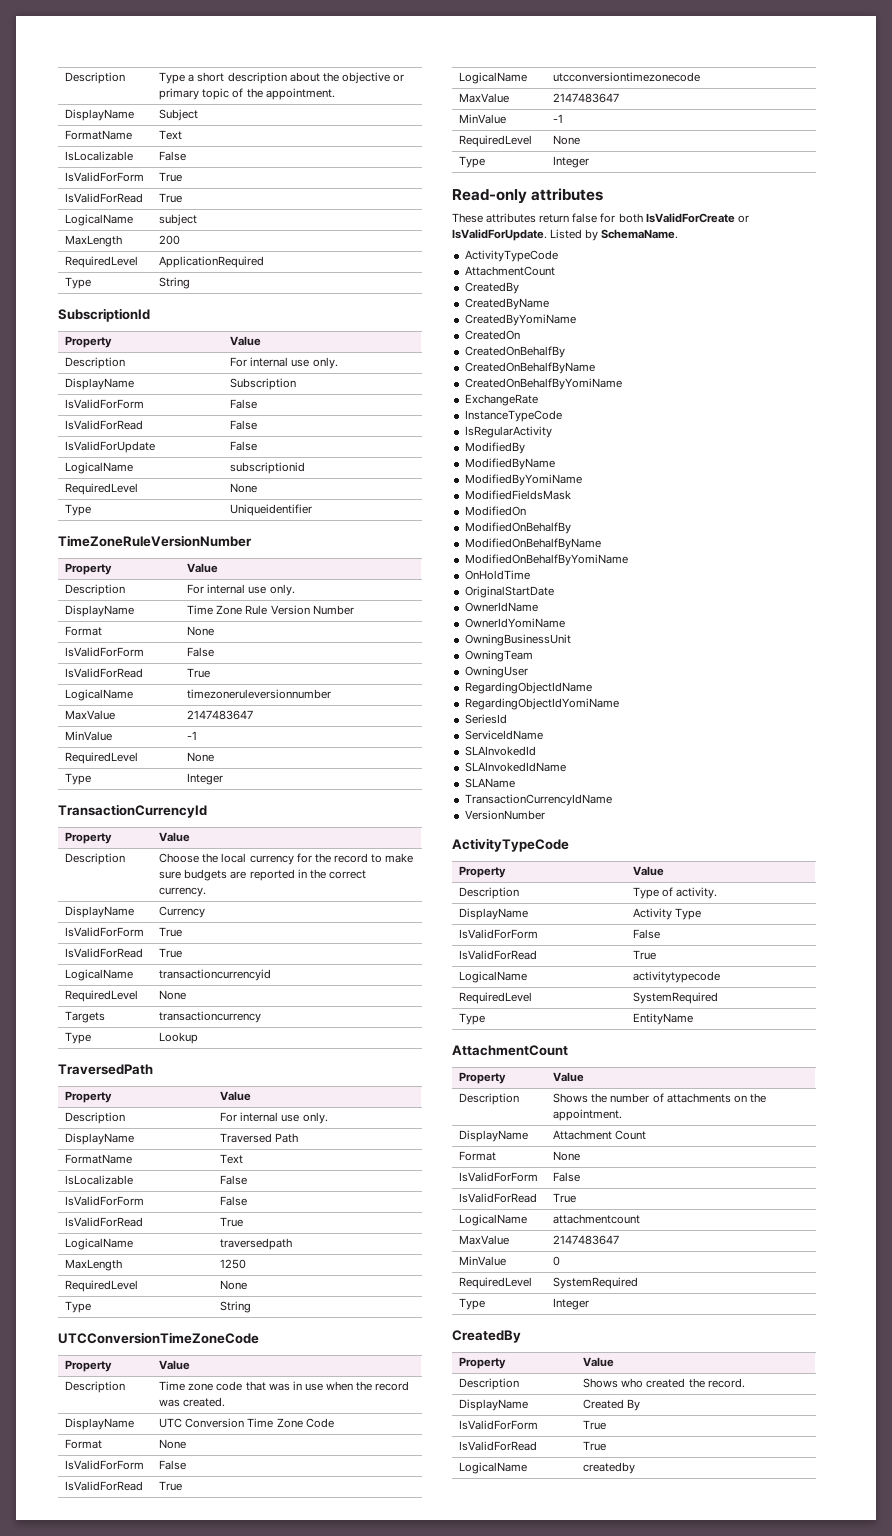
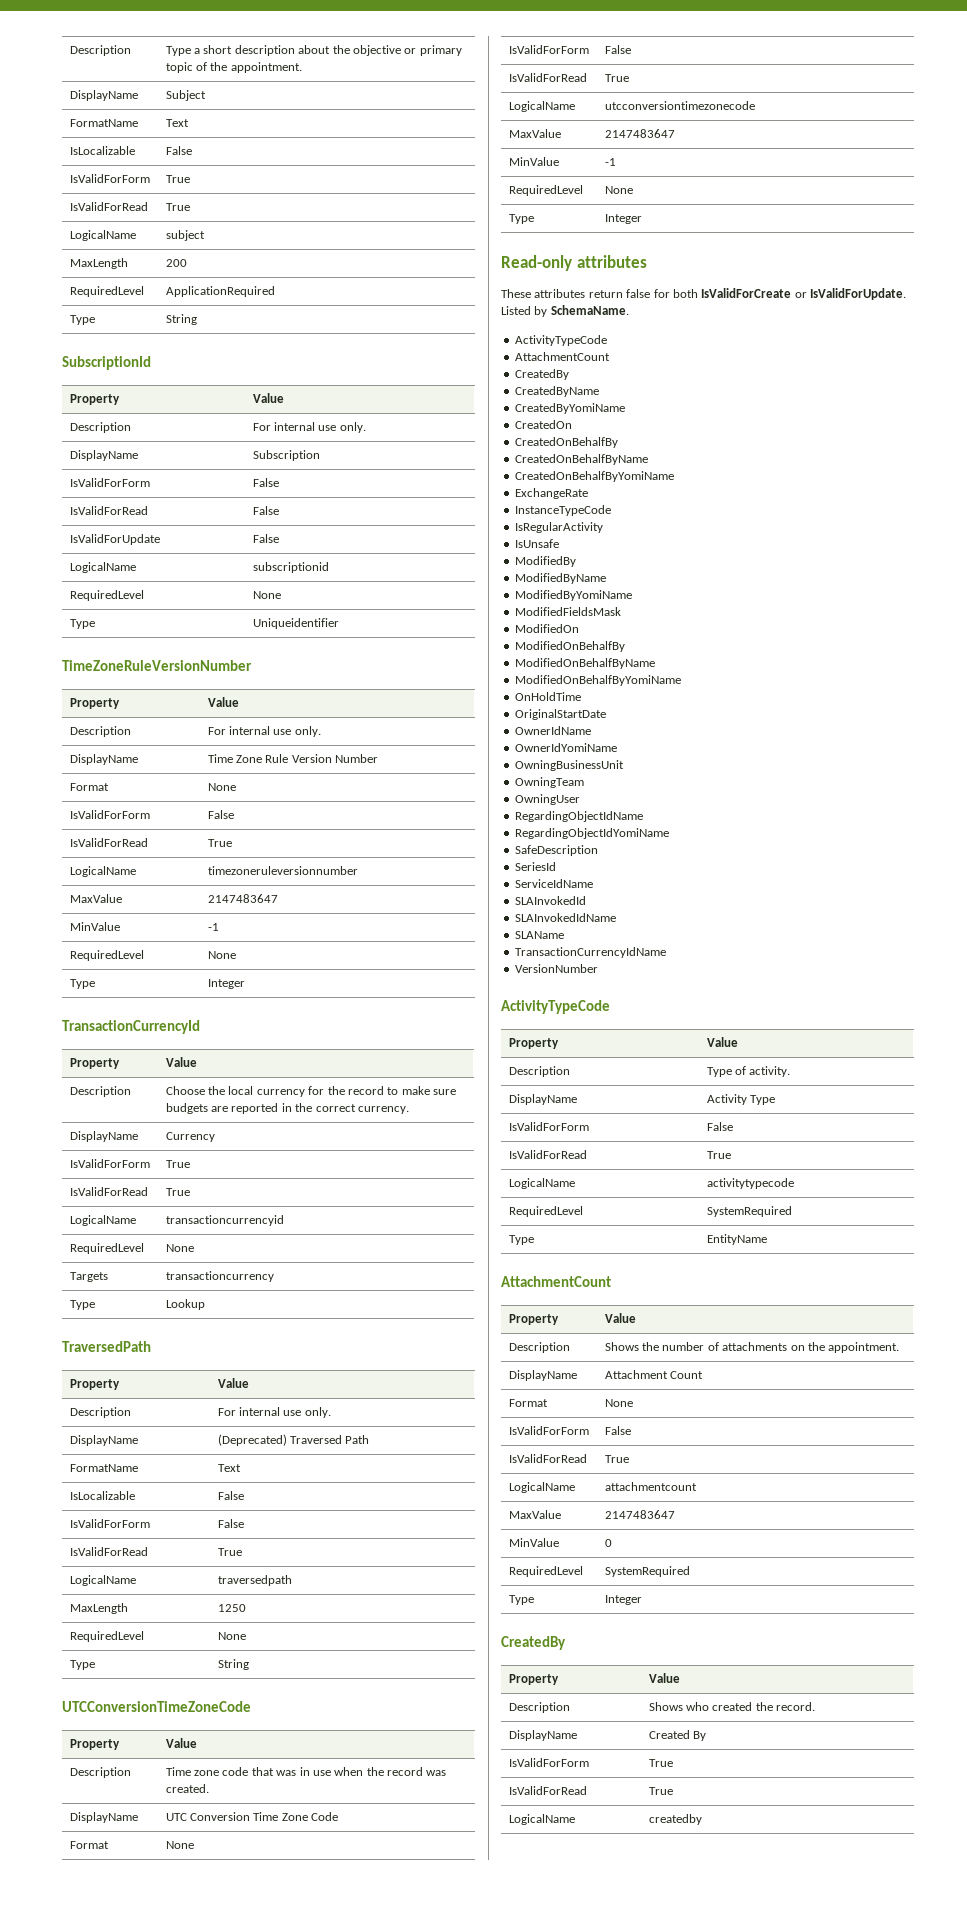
(135, 1139) none -> [217,1434,287,1446] (Deprecated)
(552, 432) none -> [514,539,559,548] // IsUnsafe
(619, 704) none -> [514,845,598,856] // SafeDescription

